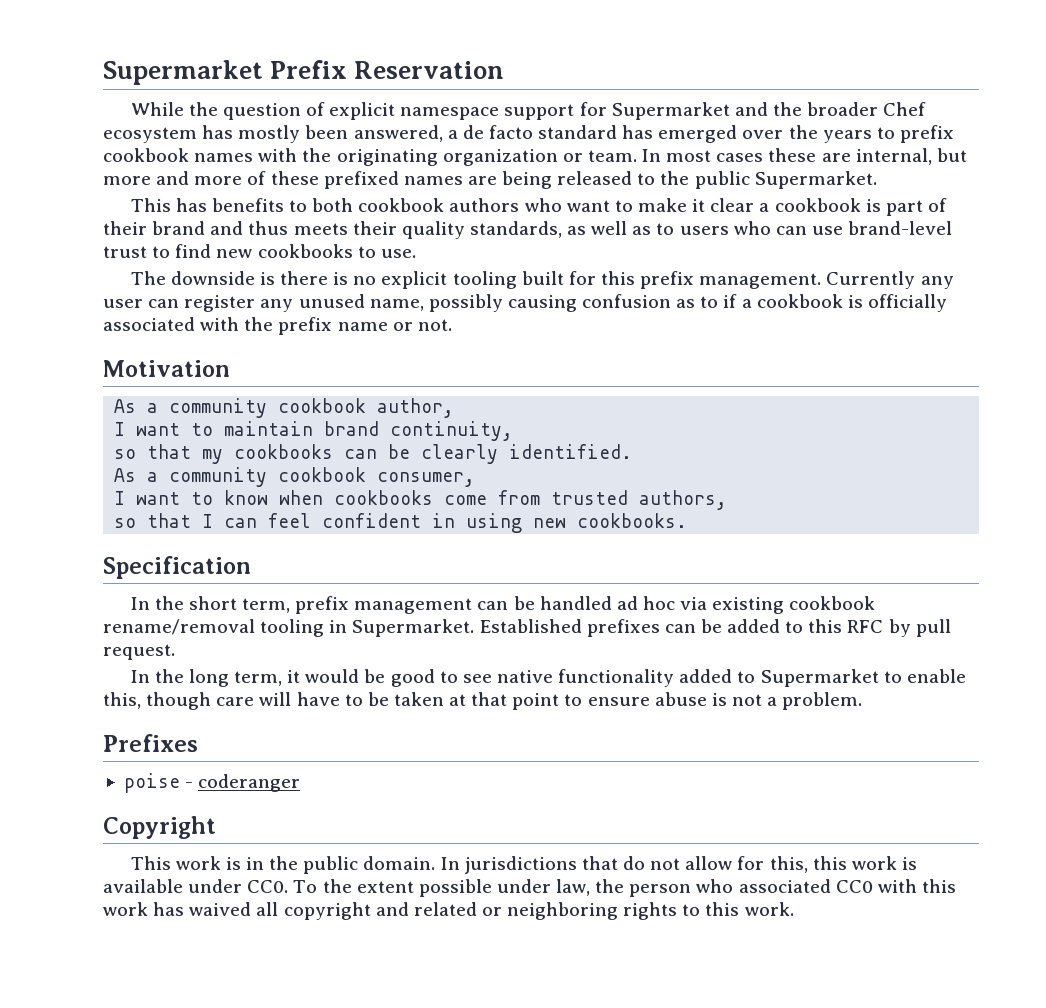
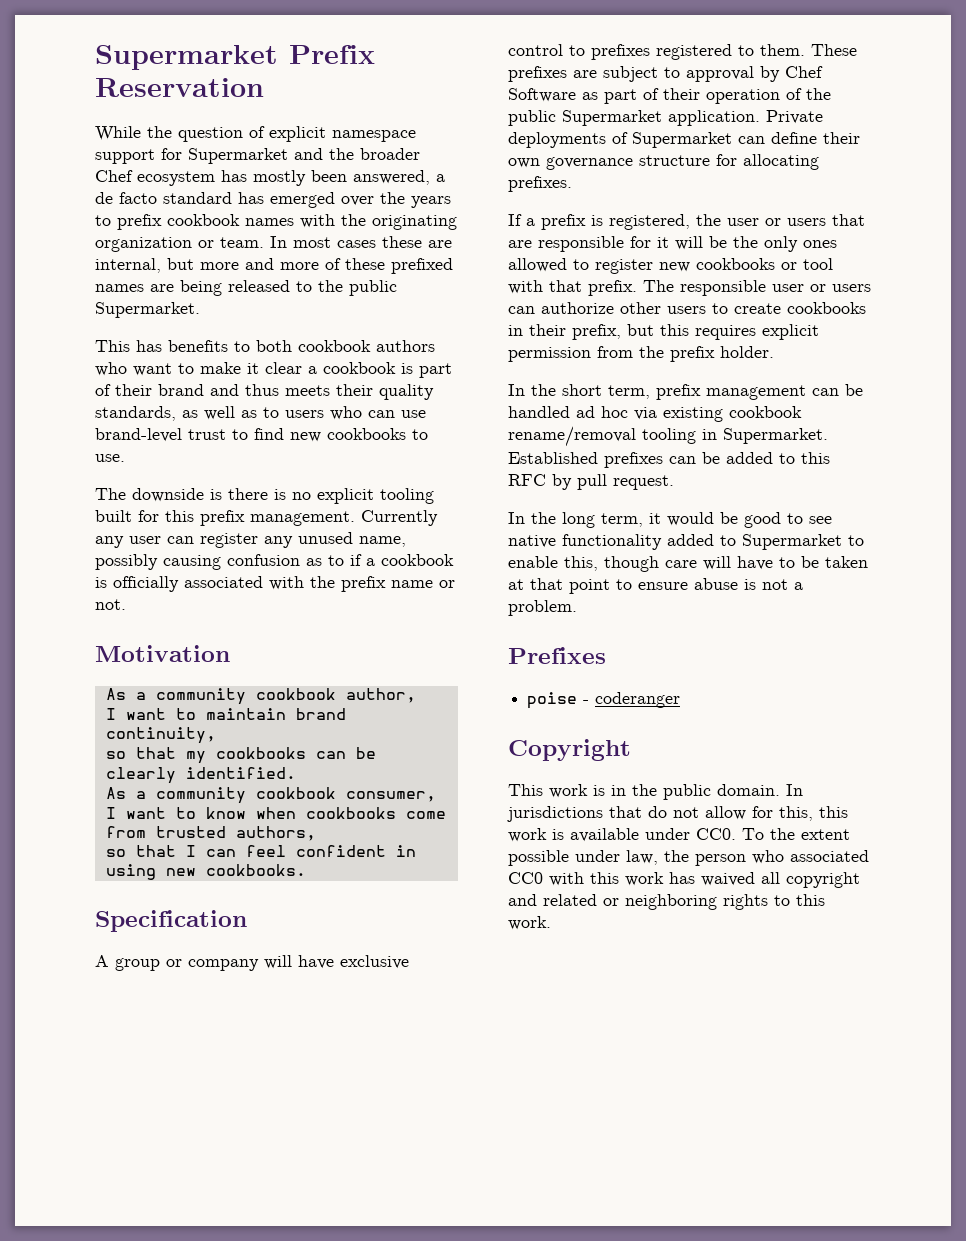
(251, 567) none -> [95,955,409,971] [508,44,857,60] [508,66,823,82] [508,88,831,104] [508,110,823,126] [508,132,860,148] [508,154,819,170] [508,176,572,192] [508,214,865,230] [508,236,837,252] [508,258,833,274] [508,280,871,296] [508,302,866,314] [508,324,819,340] [508,346,774,362] // A group or company will have exclusive control to prefixes registered to them. These prefixes are subject to approval by Chef Software as part of their operation of the public Supermarket application. Private deployments of Supermarket can define their own governance structure for allocating prefixes. // If a prefix is registered, the user or users that are responsible for it will be the only ones allowed to register new cookbooks or tool with that prefix. The responsible user or users can authorize other users to create cookbooks in their prefix, but this requires explicit permission from the prefix holder.

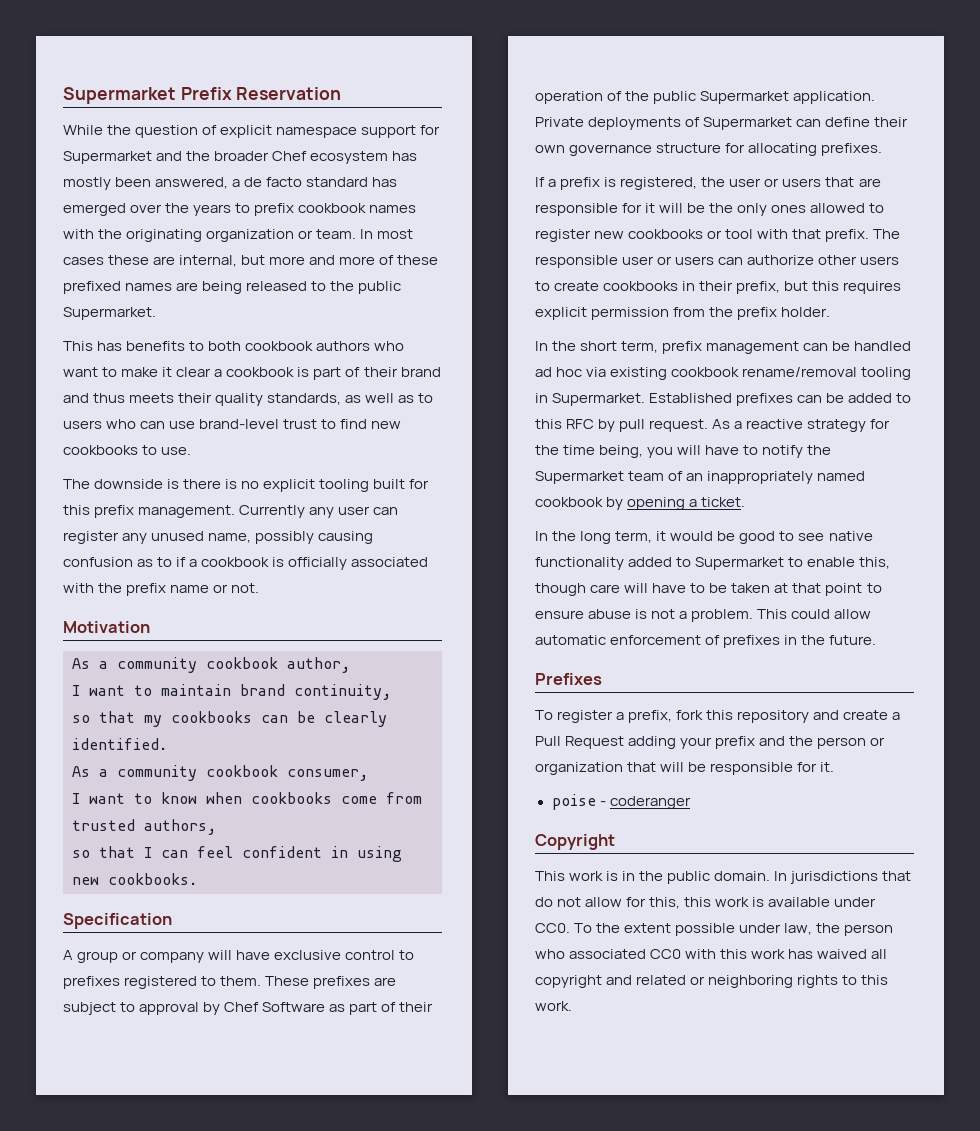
(674, 482) none -> [712,419,891,432] [535,445,832,458] [535,471,866,484] [535,497,746,510] As a reactive strategy for the time being, you will have to notify the Supermarket team of an inappropriately named cookbook by opening a ticket.
[508,647,606,664] // Prefixes -> [757,609,872,619] [535,635,877,648] [535,673,602,685] [535,710,901,723] [535,736,886,749] [535,762,835,775] This could allow automatic enforcement of prefixes in the future. // Prefixes // To register a prefix, fork this repository and create a Pull Request adding your prefix and the person or organization that will be responsible for it.

